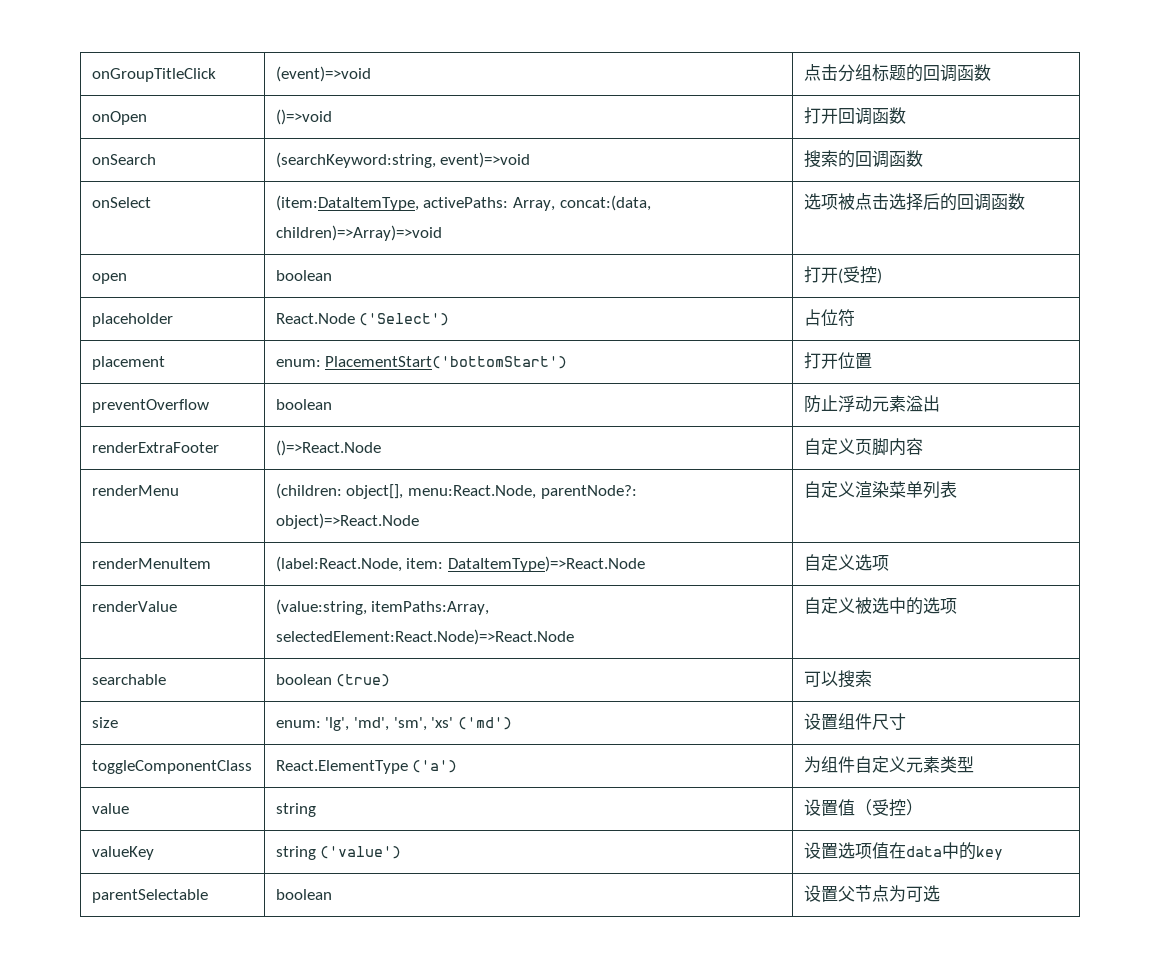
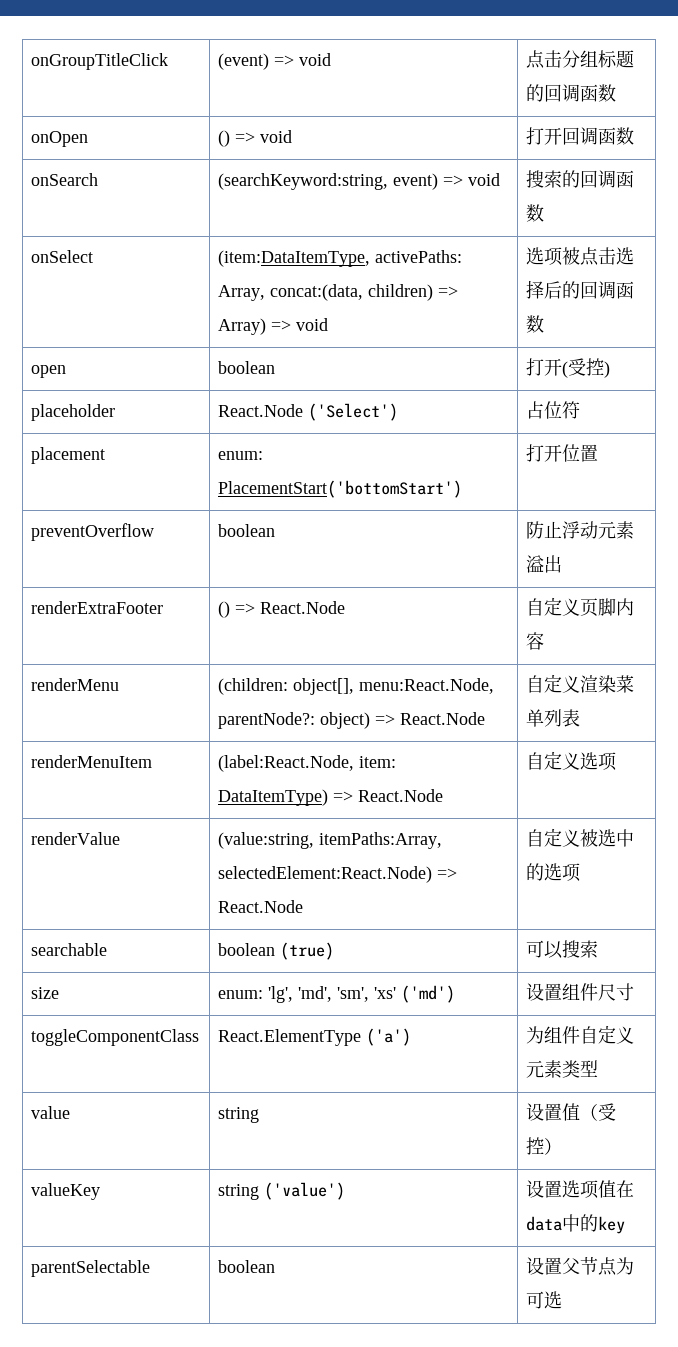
[275,66,371,82] (event)=>void -> [218,53,332,70] (event) => void
[275,109,332,125] ()=>void -> [218,130,293,147] () => void
[440,152,531,168] event)=>void -> [393,173,501,190] event) => void
[275,225,442,241] children)=>Array)=>void -> [368,284,459,301] [218,318,329,335] children) => Array) => void
[275,440,381,456] ()=>React.Node -> [218,601,346,618] () => React.Node
[275,513,419,529] object)=>React.Node -> [320,712,486,729] object) => React.Node
[448,556,646,572] DataItemType)=>React.Node -> [218,789,444,806] DataItemType) => React.Node
[275,629,574,645] selectedElement:React.Node)=>React.Node -> [218,866,458,883] [218,900,304,913] selectedElement:React.Node) => React.Node

